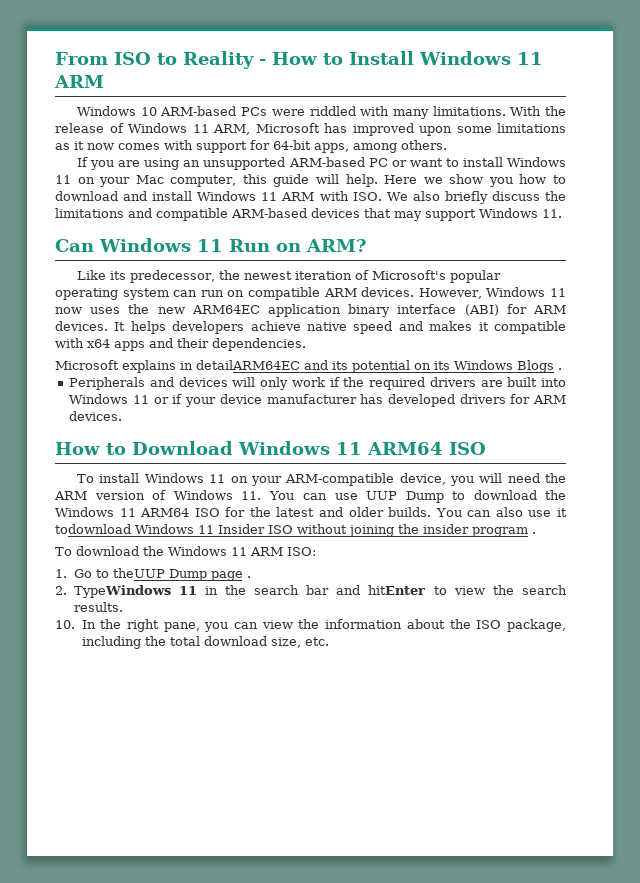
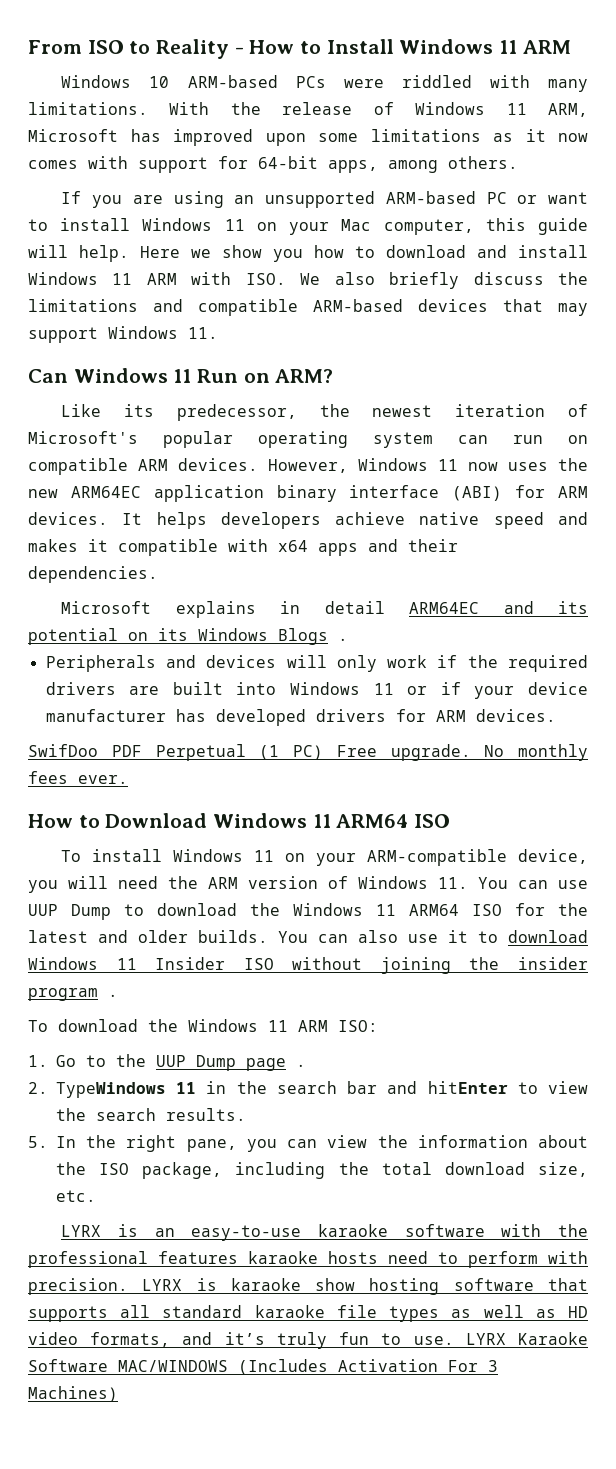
[196,360,300,370] detailARM64EC -> [324,601,480,614] detail ARM64EC
(123, 416) none -> [28,744,588,761] [28,771,128,784] // SwifDoo PDF Perpetual (1 PC) Free upgrade. No monthly fees ever.
[55,524,131,534] todownload -> [478,930,588,943] to download
[112,568,165,578] theUUP -> [116,1054,186,1067] the UUP
[55,620,75,629] 10. -> [28,1136,48,1148] 5.
(329, 641) none -> [61,1224,589,1241] [28,1251,588,1268] [28,1278,588,1295] [28,1305,588,1322] [28,1332,588,1349] [28,1359,498,1375] [28,1386,118,1402] // LYRX is an easy-to-use karaoke software with the professional features karaoke hosts need to perform with precision. LYRX is karaoke show hosting software that supports all standard karaoke file types as well as HD video formats, and it’s truly fun to use. LYRX Karaoke Software MAC/WINDOWS (Includes Activation For 3 Machines)

